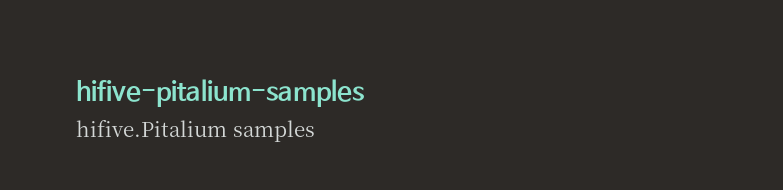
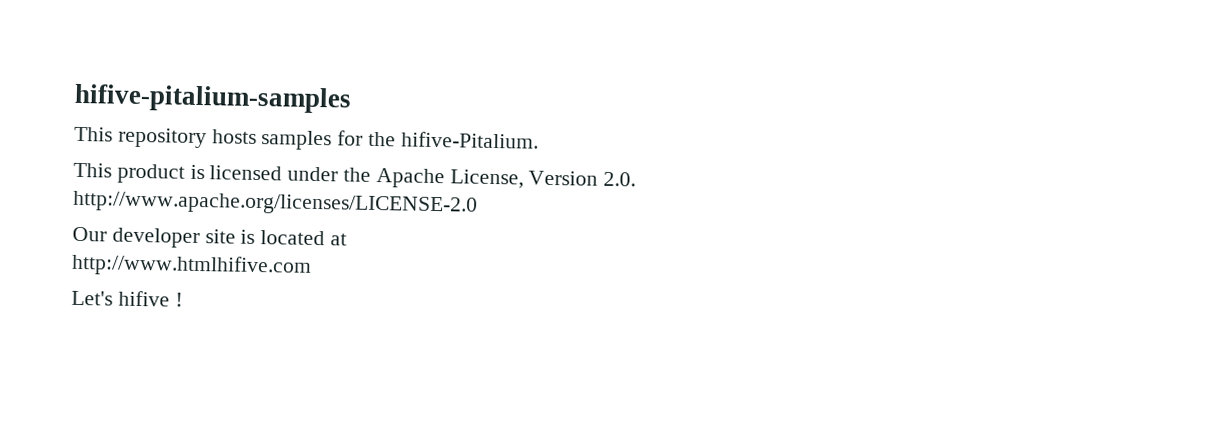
[76,120,315,142] hifive.Pitalium samples -> [74,126,539,151] [73,162,637,189] [72,190,478,217] [72,226,348,249] [71,253,312,278] [71,290,183,307] This repository hosts samples for the hifive-Pitalium. // This product is licensed under the Apache License, Version 2.0. // http://www.apache.org/licenses/LICENSE-2.0 // Our developer site is located at // http://www.htmlhifive.com // Let's hifive !

